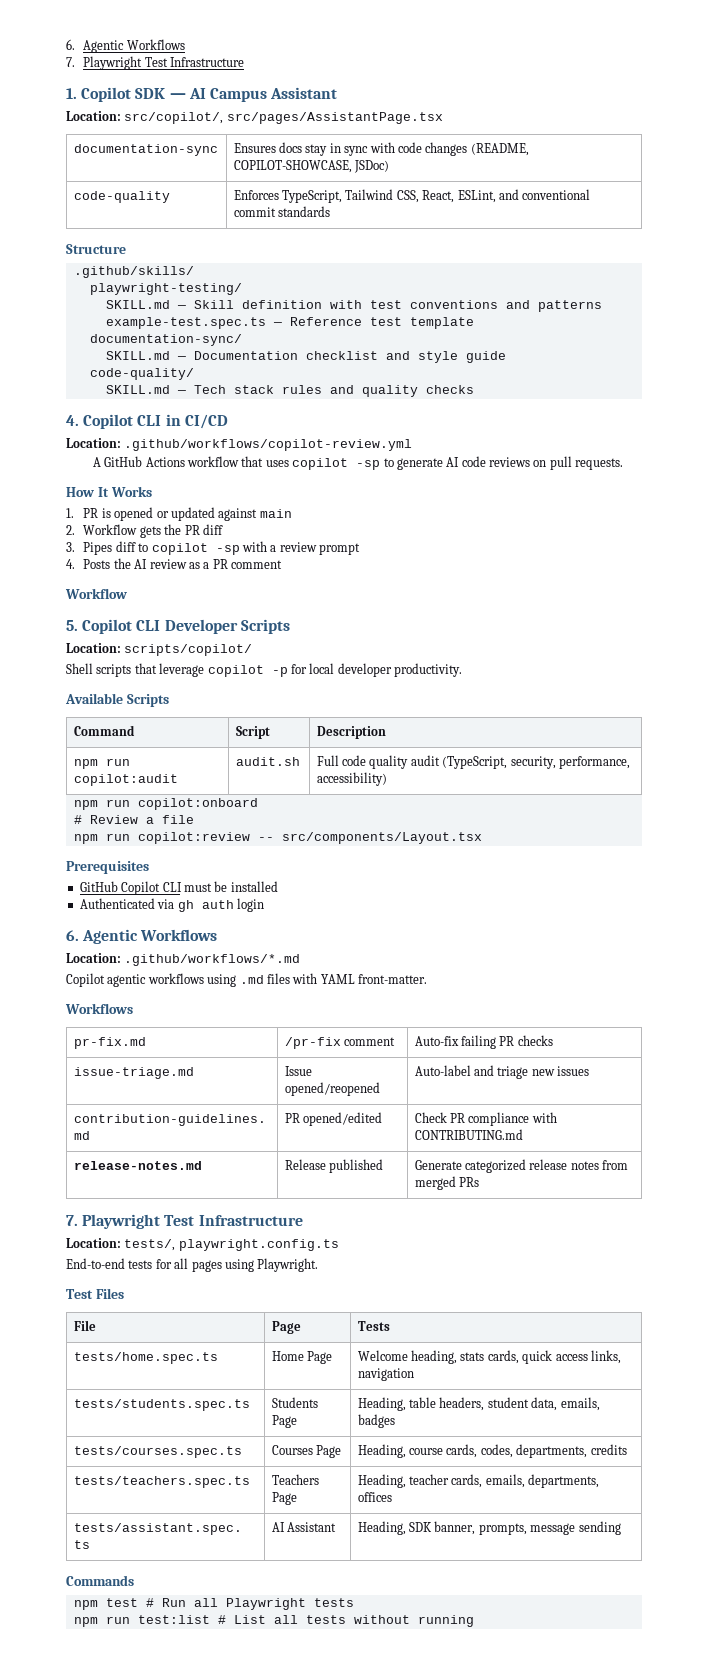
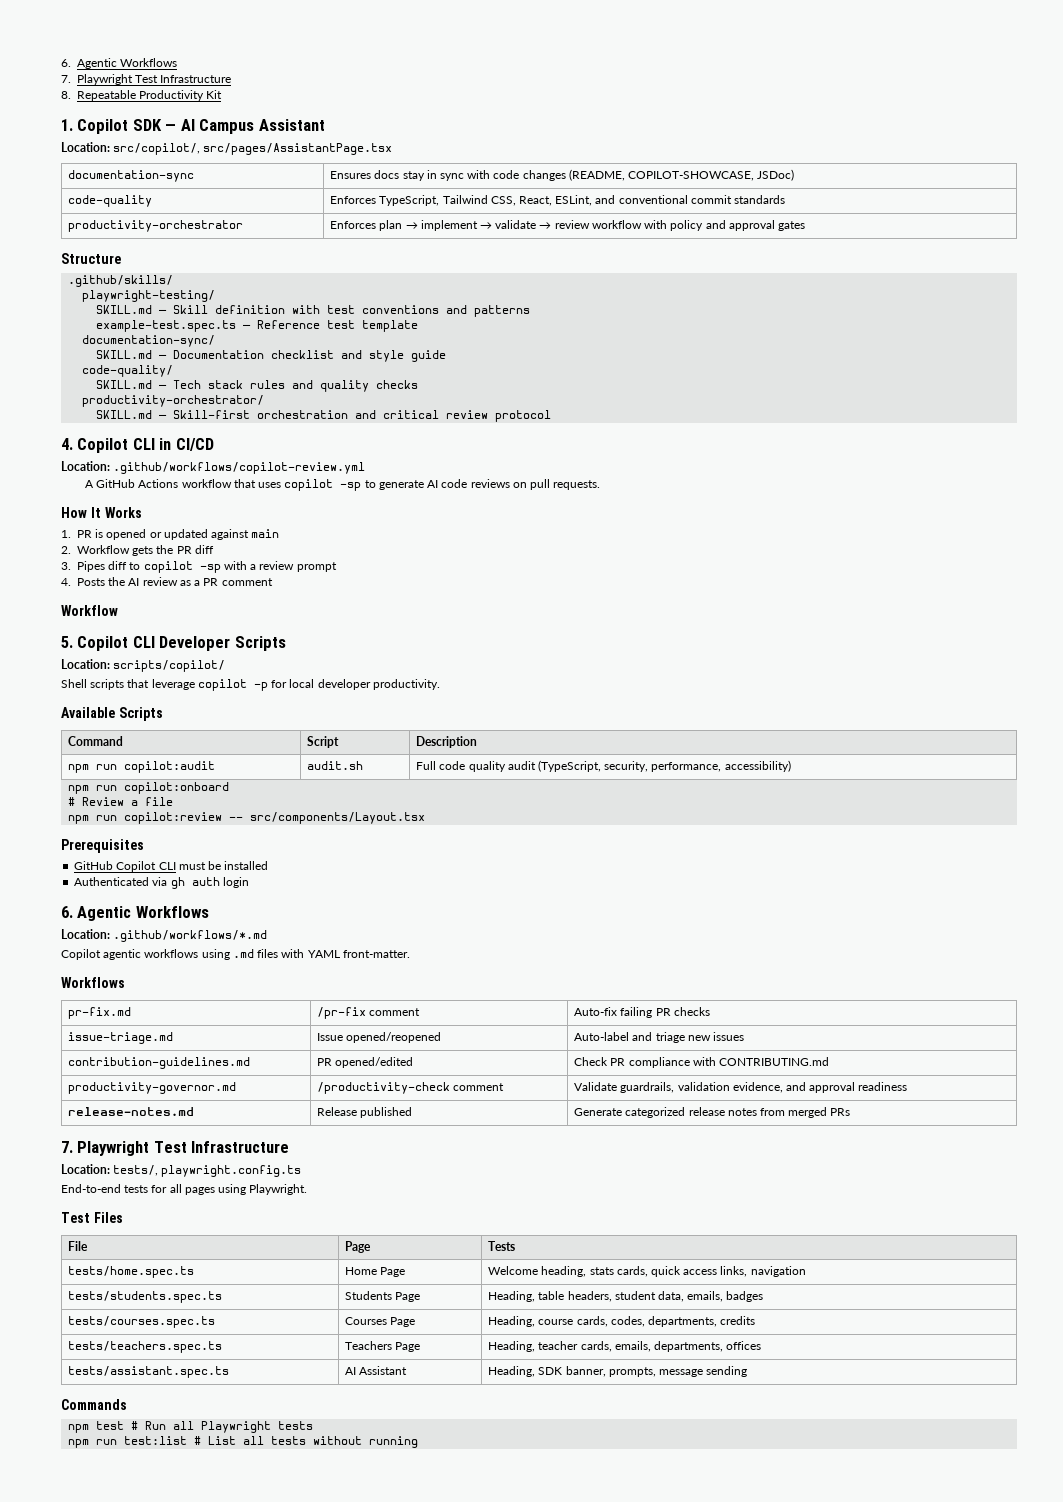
(245, 62) none -> [61,90,223,101] // 8. Repeatable Productivity Kit
(331, 211) none -> [68,220,244,232] [330,220,806,231] // productivity-orchestrator | Enforces plan → implement → validate → review workflow with policy and approval gates
(474, 389) none -> [82,395,265,407] [96,410,552,422] // productivity-orchestrator/ // SKILL.md — Skill-first orchestration and critical review protocol
(523, 1134) none -> [68,1082,237,1094] [317,1082,505,1094] [574,1082,908,1093] // productivity-governor.md | /productivity-check comment | Validate guardrails, validation evidence, and approval readiness

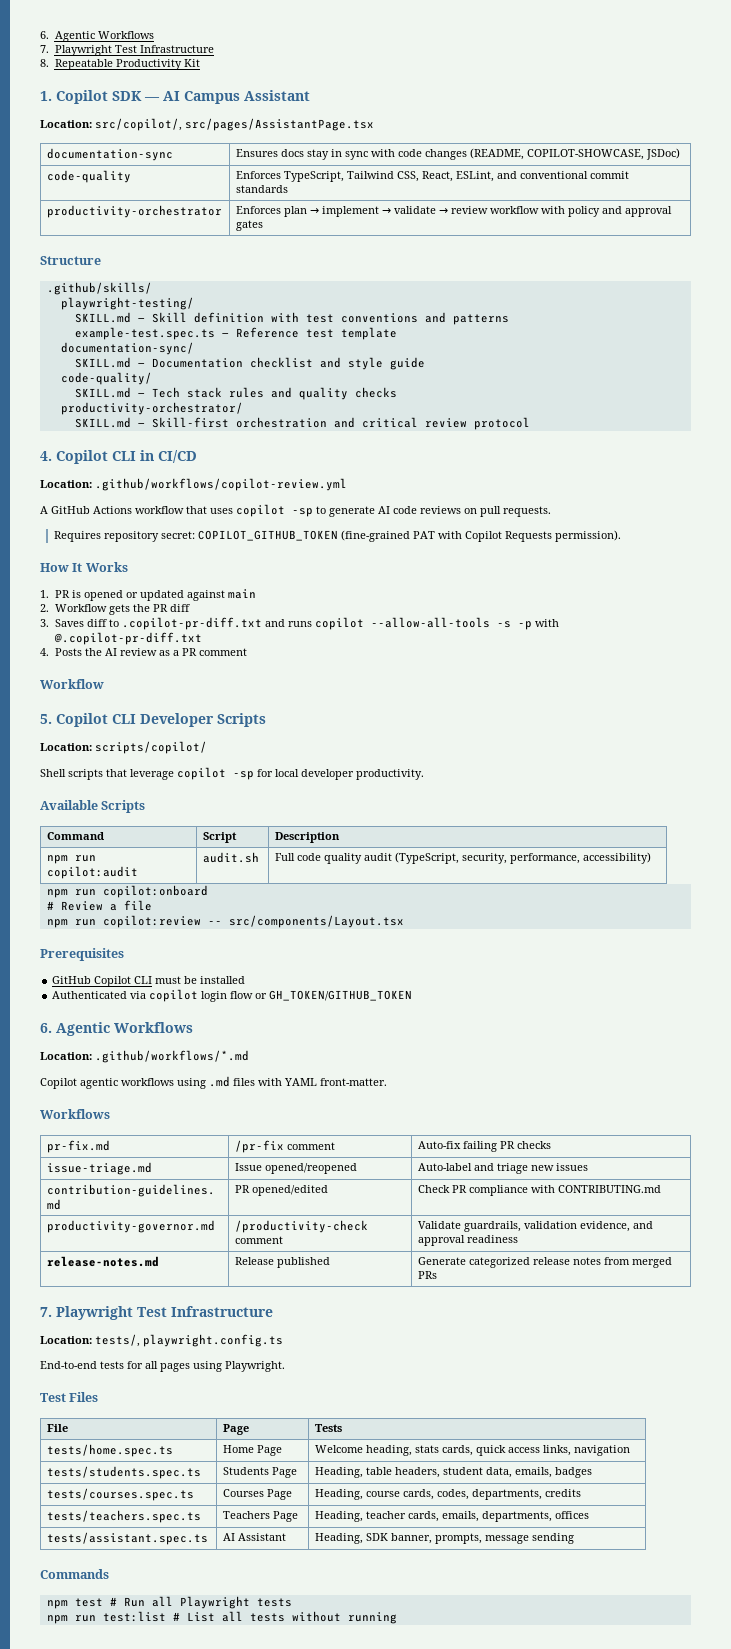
(601, 485) none -> [53,530,621,542] // Requires repository secret: COPILOT_GITHUB_TOKEN (fine-grained PAT with Copilot Requests permission).
[77,561,105,572] Pipes -> [54,619,84,627] Saves
[143,561,337,573] copilot -sp with a review prompt -> [121,617,559,630] [53,632,202,645] .copilot-pr-diff.txt and runs copilot --allow-all-tools -s -p with @.copilot-pr-diff.txt
[253,682,268,691] -p -> [233,771,254,780] -sp
[170,877,220,889] gh auth -> [149,989,199,1002] copilot
(249, 882) none -> [230,990,413,1001] flow or GH_TOKEN/GITHUB_TOKEN

